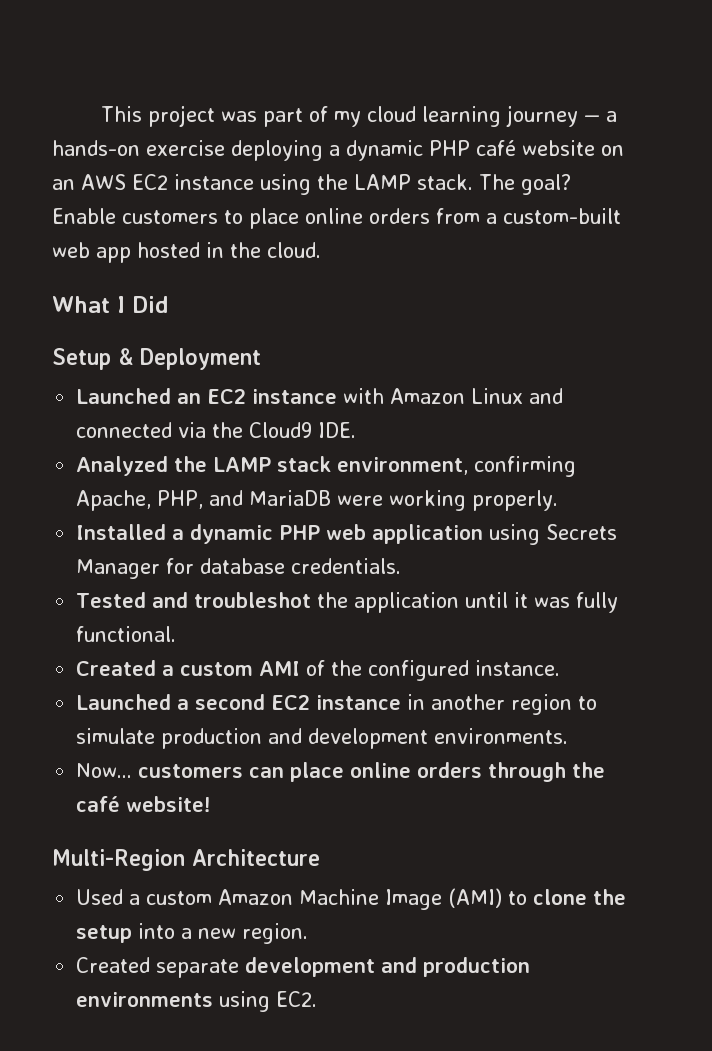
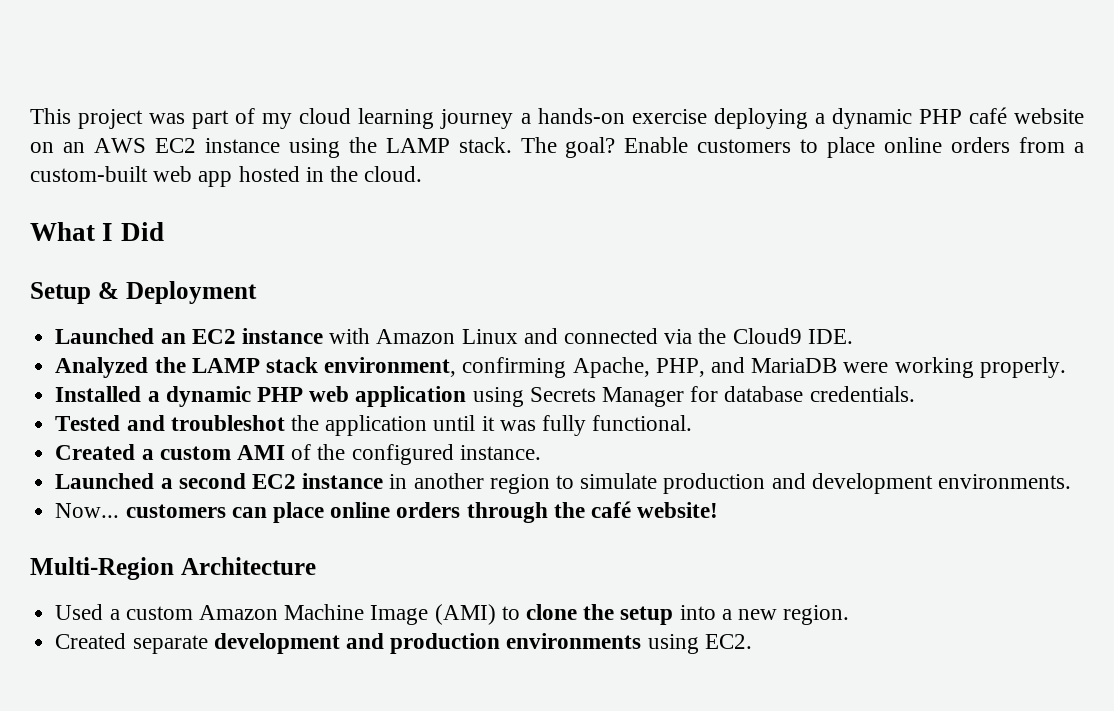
[583,115,600,122] — -> (514, 119) none

